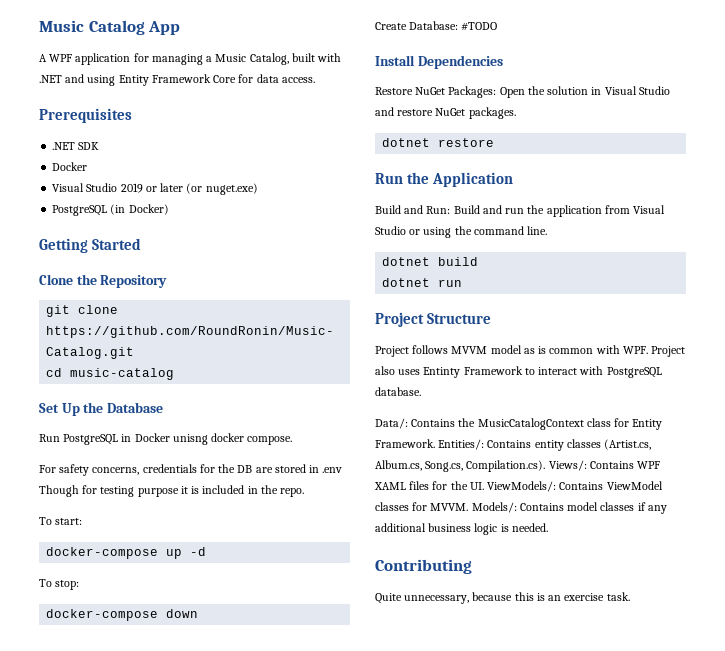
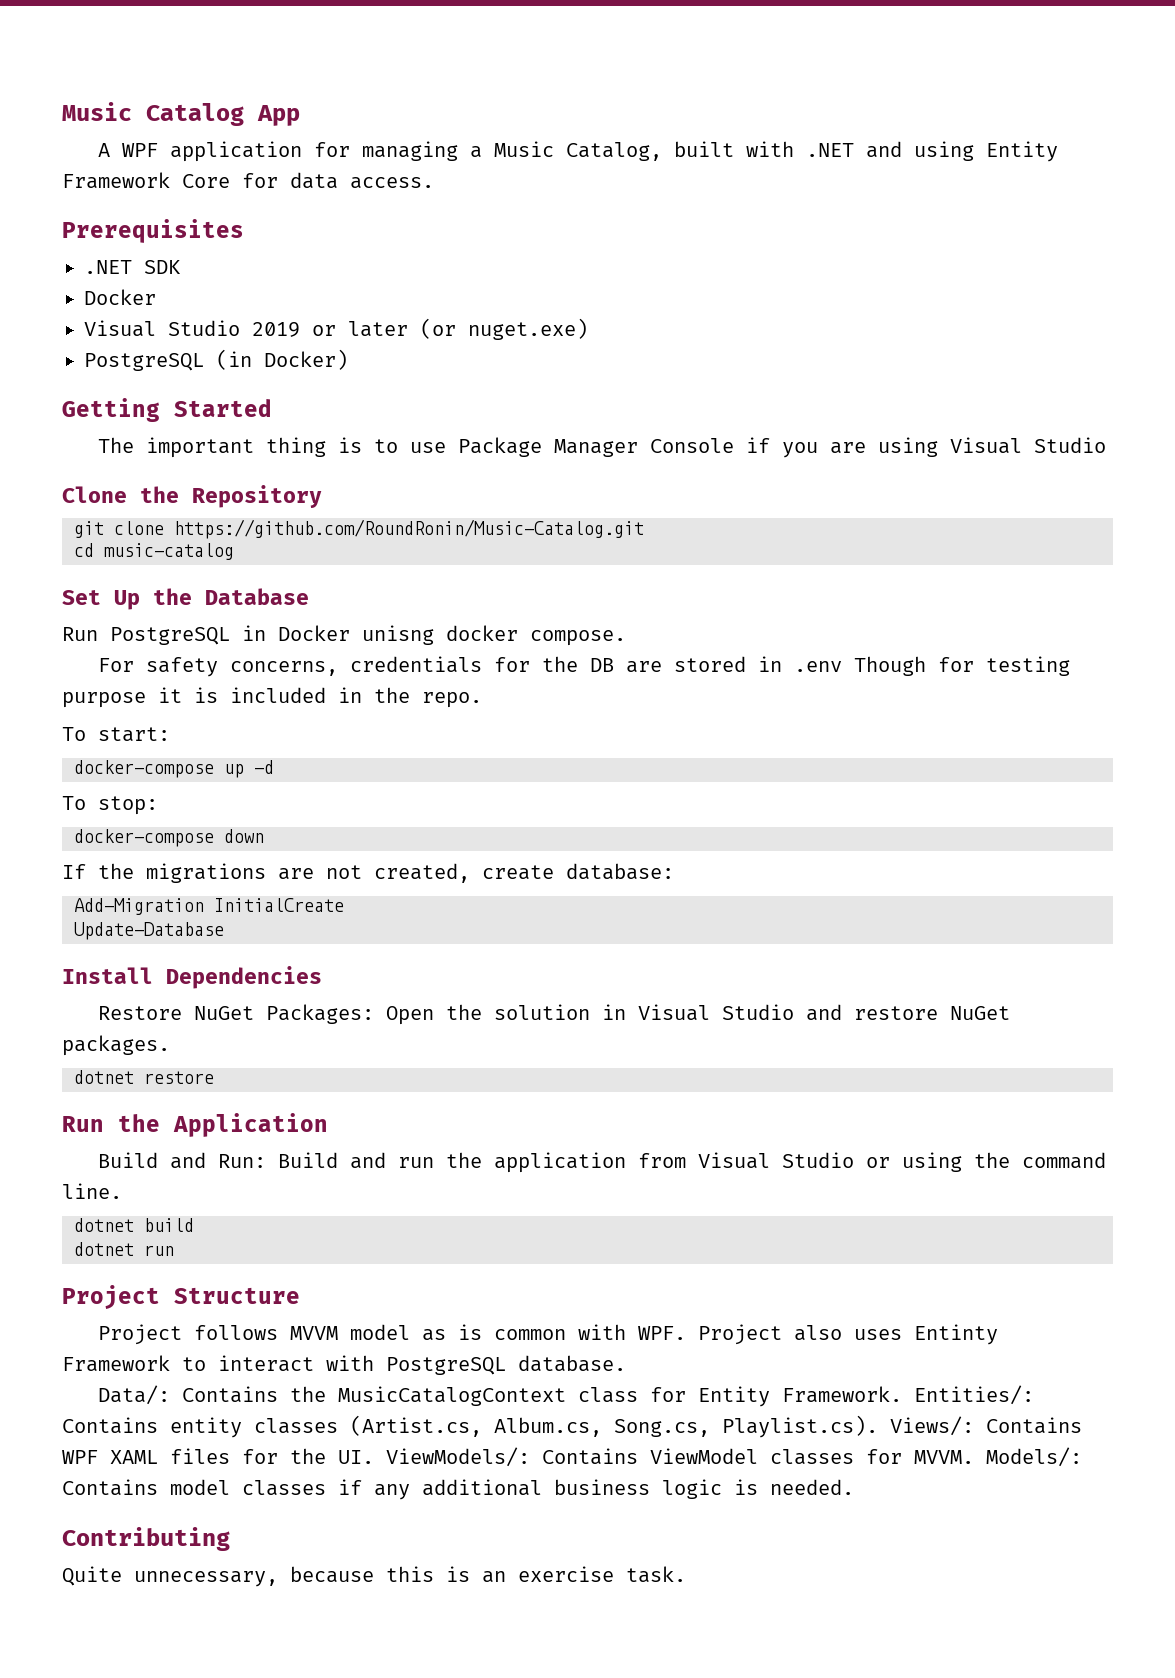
(142, 244) none -> [97,437,1106,458] // The important thing is to use Package Manager Console if you are using Visual Studio
[375,21,498,31] Create Database: #TODO -> [62,863,674,883] [74,898,344,915] [74,922,224,940] If the migrations are not created, create database: // Add-Migration InitialCreate // Update-Database
[466,460,546,472] Compilation.cs). -> [722,1415,878,1438] Playlist.cs).

